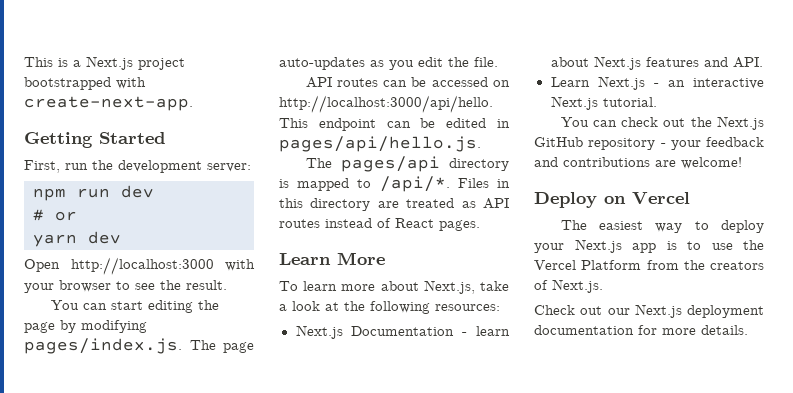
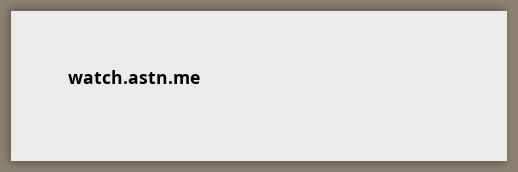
[24,56,185,70] [24,77,146,90] [24,96,193,111] [24,132,165,148] [24,160,251,173] [33,185,154,201] [33,209,77,221] [33,231,121,247] [24,257,255,275] [24,280,227,293] [50,300,219,313] [24,320,147,333] [24,338,254,354] [279,57,498,70] [305,77,510,88] [279,95,493,113] [279,118,510,131] [279,136,481,152] [305,156,509,172] [279,176,510,192] [279,198,509,211] [279,218,480,231] [279,252,385,265] [279,280,509,294] [279,301,500,314] [295,325,510,339] [550,56,763,70] [550,76,764,90] [550,96,657,110] [560,116,764,130] [534,137,764,150] [534,157,742,169] [534,192,690,208] [560,220,764,233] [534,239,764,253] [534,260,764,270] [534,279,603,293] [534,304,764,318] [534,325,748,335] This is a Next.js project bootstrapped with create-next-app. // Getting Started // First, run the development server: // npm run dev // # or // yarn dev // Open http://localhost:3000 with your browser to see the result. // You can start editing the page by modifying pages/index.js. The page auto-updates as you edit the file. // API routes can be accessed on http://localhost:3000/api/hello. This endpoint can be edited in pages/api/hello.js. // The pages/api directory is mapped to /api/*. Files in this directory are treated as API routes instead of React pages. // Learn More // To learn more about Next.js, take a look at the following resources: // Next.js Documentation - learn about Next.js features and API. // Learn Next.js - an interactive Next.js tutorial. // You can check out the Next.js GitHub repository - your feedback and contributions are welcome! // Deploy on Vercel // The easiest way to deploy your Next.js app is to use the Vercel Platform from the creators of Next.js. // Check out our Next.js deployment documentation for more details. -> [68,70,200,84] watch.astn.me

